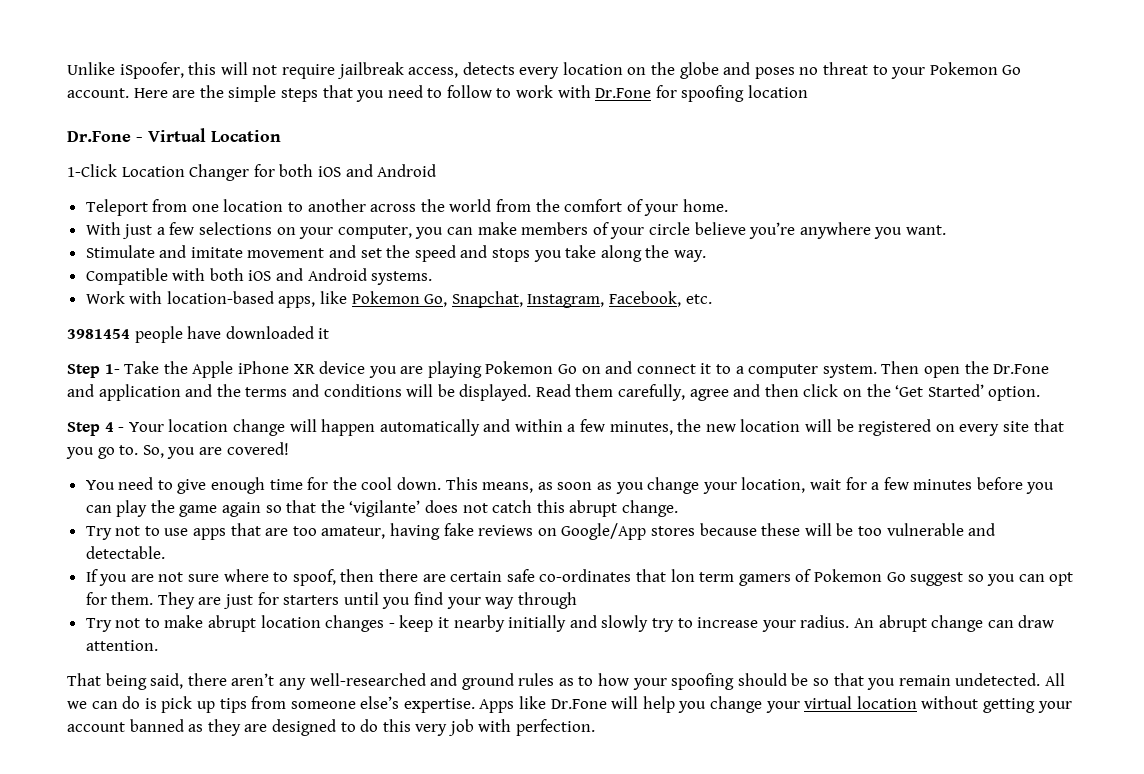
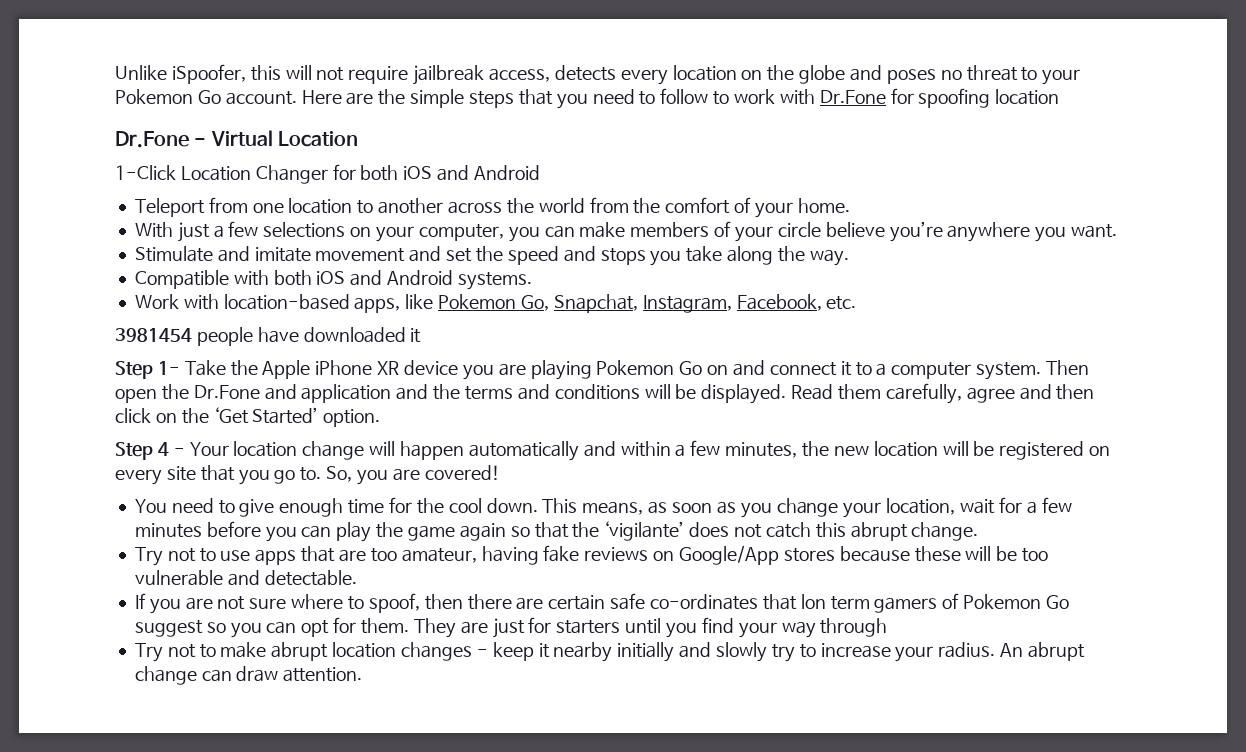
[67,673,1065,690] [67,696,1072,713] [67,719,596,736] // That being said, there aren’t any well-researched and ground rules as to how your spoofing should be so that you remain undetected. All we can do is pick up tips from someone else’s expertise. Apps like Dr.Fone will help you change your virtual location without getting your account banned as they are designed to do this very job with perfection. -> (363, 674) none

